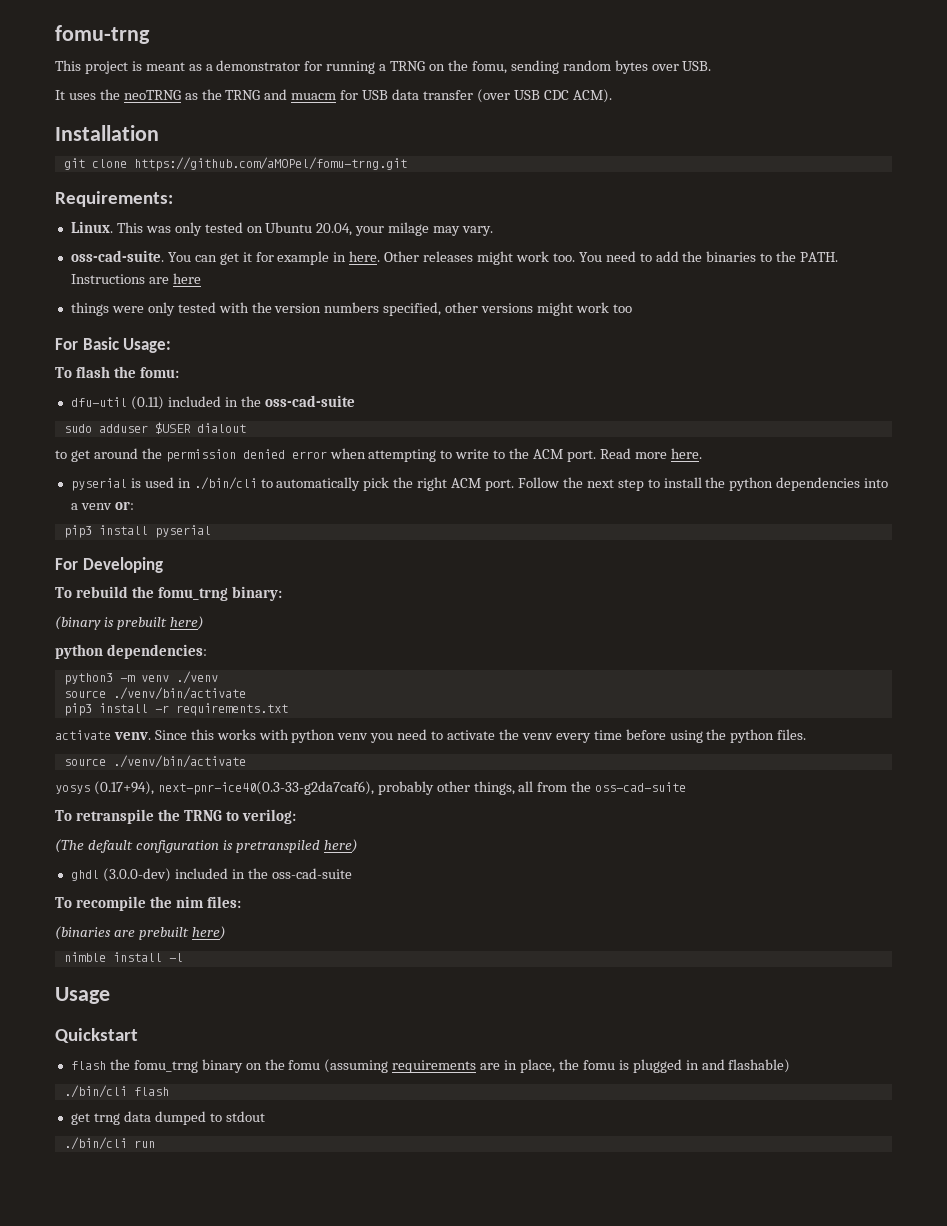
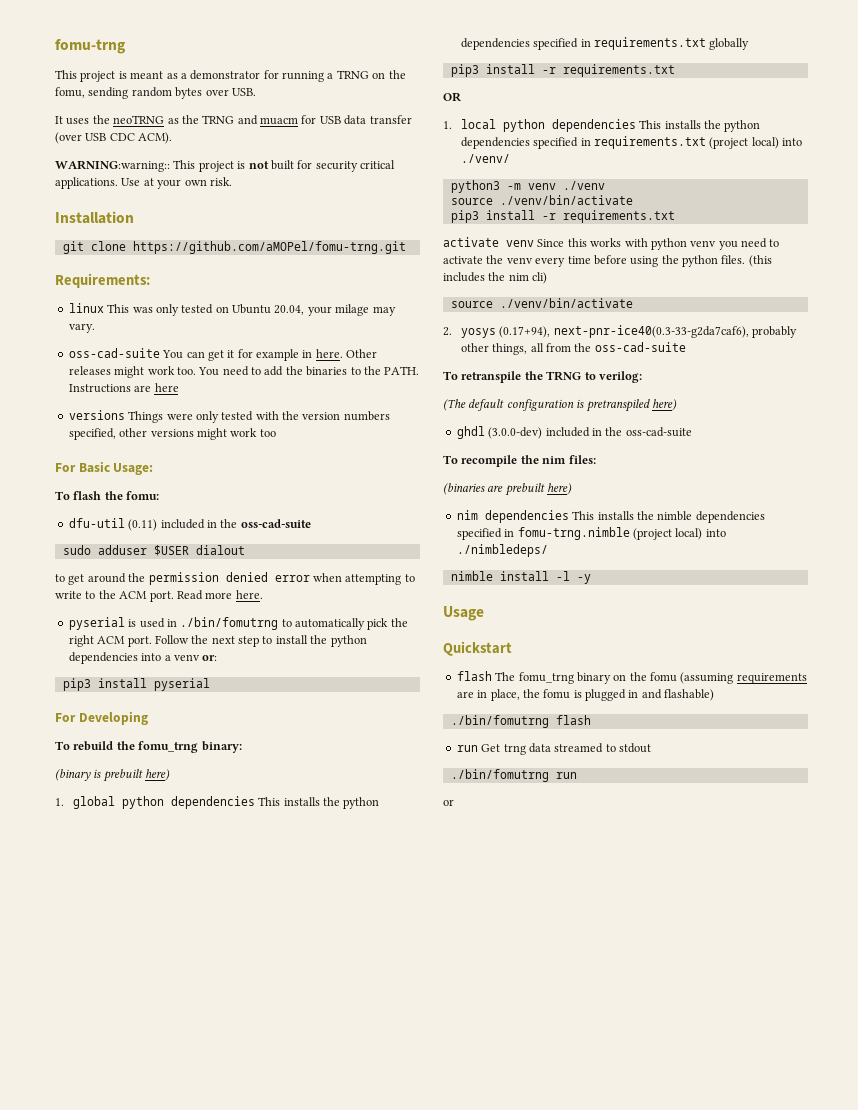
(612, 96) none -> [55,160,395,172] [55,177,232,189] // WARNING:warning:: This project is not built for security critical applications. Use at your own risk.
[70,221,113,233] Linux. -> [68,303,104,313] linux
[70,250,164,262] oss-cad-suite. -> [68,348,160,358] oss-cad-suite
[70,302,109,316] things -> [68,410,164,423] versions Things
[193,477,257,490] ./bin/cli -> [180,617,279,630] ./bin/fomutrng
[55,644,207,659] python dependencies: -> [55,796,380,809] [460,37,750,50] [450,64,675,77] [443,92,461,102] [443,119,761,132] [460,136,803,149] [460,154,510,163] 1. global python dependencies This installs the python dependencies specified in requirements.txt globally // pip3 install -r requirements.txt // OR // 1. local python dependencies This installs the python dependencies specified in requirements.txt (project local) into ./venv/
[113,732,151,740] venv. -> [506,240,534,247] venv
[63,755,246,768] // source ./venv/bin/activate // -> [748,255,772,267] [443,272,548,284] [450,298,633,308] [443,327,452,336] (this includes the nim cli) // source ./venv/bin/activate // 2.
(226, 933) none -> [456,510,765,523] [456,527,726,540] [456,544,548,557] // nim dependencies This installs the nimble dependencies specified in fomu-trng.nimble (project local) into ./nimbledeps/
(183, 957) none -> [576,574,591,584] -y
[109,1059,130,1070] the -> [495,672,516,681] The
[63,1085,127,1098] ./bin/cli -> [450,715,549,728] ./bin/fomutrng
[70,1113,90,1125] get -> [456,744,501,752] run Get
[154,1111,206,1125] dumped -> [554,743,604,753] streamed
[63,1137,155,1150] ./bin/cli run -> [450,769,577,782] [443,799,454,806] ./bin/fomutrng run // or

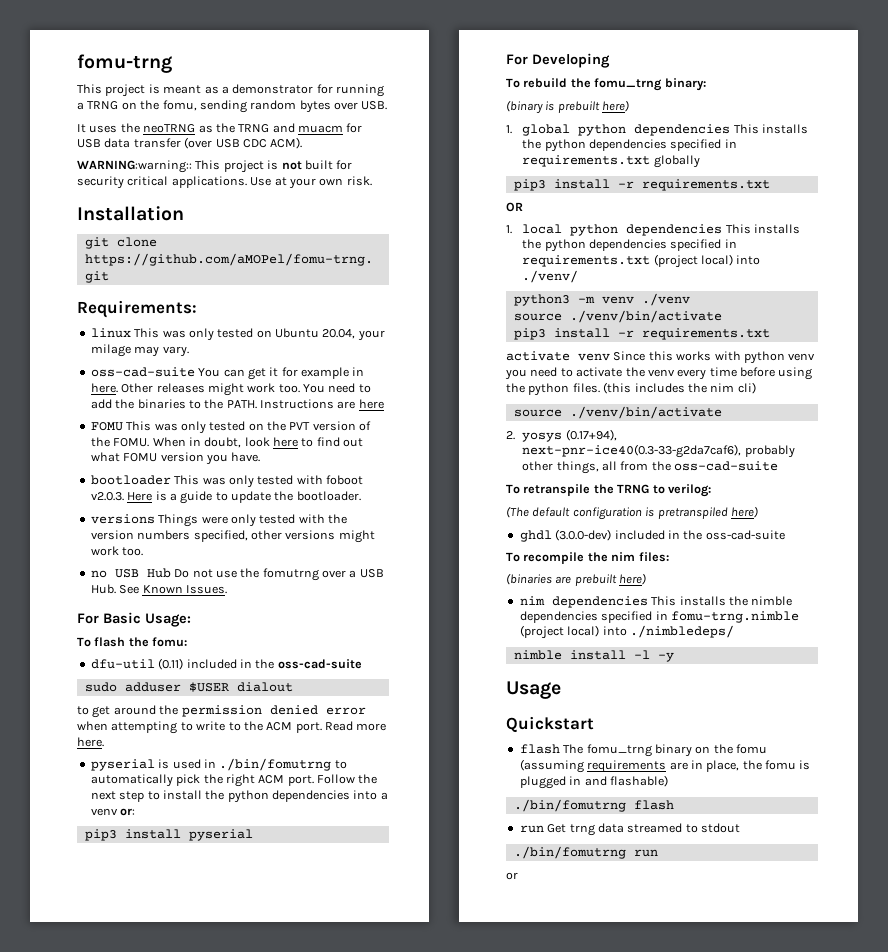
(179, 387) none -> [90,421,372,434] [90,437,364,448] [90,452,261,465] [90,475,363,488] [90,491,361,504] // FOMU This was only tested on the PVT version of the FOMU. When in doubt, look here to find out what FOMU version you have. // bootloader This was only tested with foboot v2.0.3. Here is a guide to update the bootloader.
[259,429,276,437] too -> [122,547,144,556] [90,568,384,581] [90,584,227,594] too. // no USB Hub Do not use the fomutrng over a USB Hub. See Known Issues.

